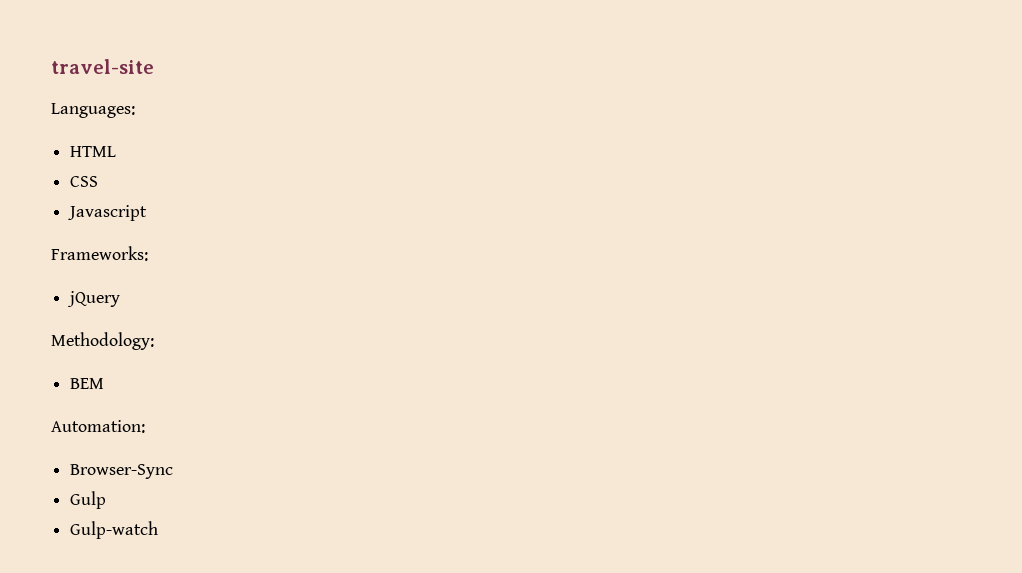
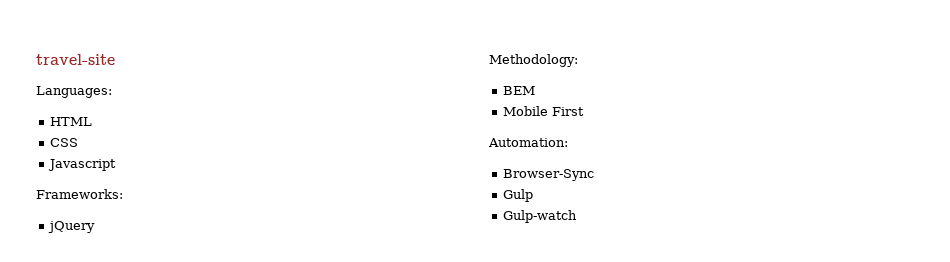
(105, 383) none -> [503,106,585,116] // Mobile First

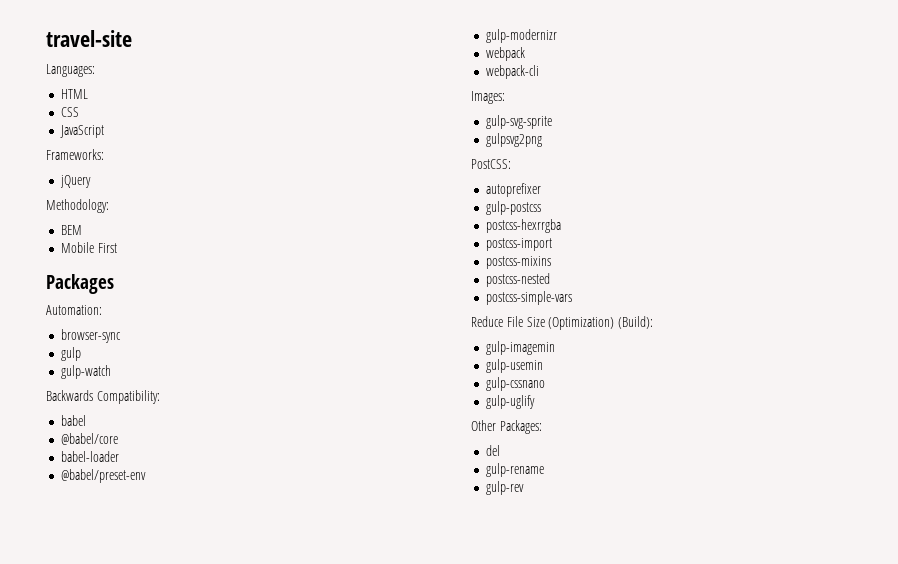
[48,159,117,171] Javascript -> [60,125,105,138] JavaScript
(585, 111) none -> [46,274,114,294] // Packages
[503,169,595,181] [503,189,534,202] [503,210,578,223] Browser-Sync // Gulp // Gulp-watch -> [61,329,122,343] [61,347,82,361] [61,365,112,379] [46,390,160,404] [61,415,87,426] [61,433,119,445] [61,451,120,462] [61,469,147,483] [486,29,558,43] [486,47,526,61] [486,65,540,79] [471,91,505,104] [486,115,553,129] [486,133,543,147] [471,159,511,169] [486,183,542,197] [486,201,542,215] [486,219,562,233] [486,238,553,251] [486,256,552,269] [486,273,551,287] [486,291,573,305] [471,316,654,330] [486,341,556,355] [486,359,544,373] [486,377,546,391] [486,395,536,409] [471,420,542,434] [486,445,501,456] [486,463,545,477] [486,481,525,495] browser-sync // gulp // gulp-watch // Backwards Compatibility: // babel // @babel/core // babel-loader // @babel/preset-env // gulp-modernizr // webpack // webpack-cli // Images: // gulp-svg-sprite // gulpsvg2png // PostCSS: // autoprefixer // gulp-postcss // postcss-hexrrgba // postcss-import // postcss-mixins // postcss-nested // postcss-simple-vars // Reduce File Size (Optimization) (Build): // gulp-imagemin // gulp-usemin // gulp-cssnano // gulp-uglify // Other Packages: // del // gulp-rename // gulp-rev

